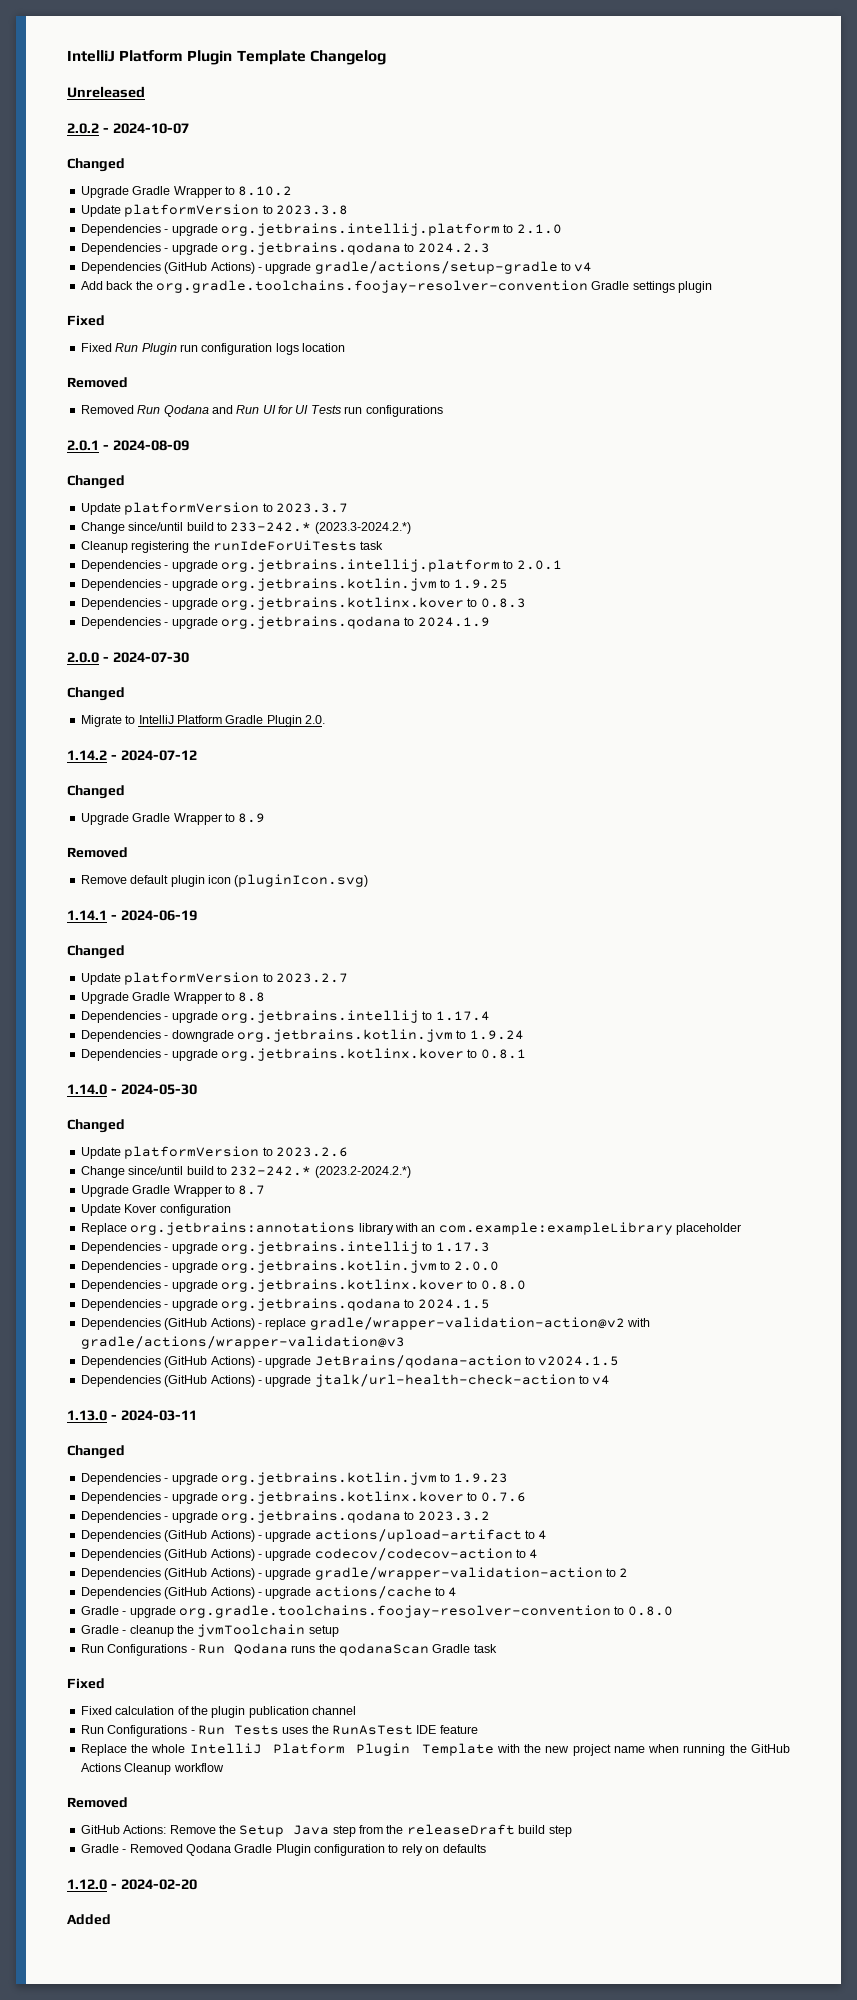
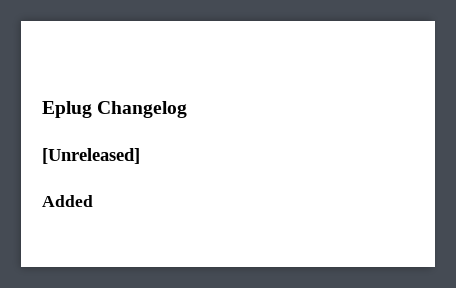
[67,50,386,65] [67,86,145,98] [67,123,189,134] [67,158,125,172] [80,186,293,198] [80,204,348,217] [80,223,562,236] [80,242,490,255] [80,261,593,274] [80,280,712,293] [67,315,105,326] [80,343,345,355] [67,377,128,388] [80,405,443,417] [67,440,189,451] [67,475,125,489] [80,502,348,515] [80,522,411,534] [80,540,384,553] [80,559,562,572] [80,578,508,591] [80,597,526,610] [80,616,490,629] [67,652,189,663] [67,687,125,701] [80,715,325,727] [67,750,197,761] [67,785,125,799] [80,813,266,825] [67,847,128,858] [80,874,369,887] [67,910,197,921] [67,945,125,959] [80,972,348,985] [80,992,266,1004] [80,1010,490,1023] [80,1029,524,1042] [80,1048,526,1061] [67,1084,197,1095] [67,1119,125,1133] [80,1146,348,1159] [80,1166,411,1178] [80,1185,266,1197] [80,1204,231,1216] [80,1222,741,1235] [80,1241,490,1254] [80,1260,499,1273] [80,1279,526,1292] [80,1298,490,1311] [80,1317,650,1330] [80,1336,405,1349] [80,1355,620,1368] [80,1374,611,1387] [67,1410,197,1421] [67,1445,125,1459] [80,1472,508,1485] [80,1491,526,1504] [80,1510,490,1523] [80,1529,548,1542] [80,1548,539,1561] [80,1567,629,1580] [80,1586,458,1599] [80,1605,673,1618] [80,1624,339,1637] [80,1643,497,1656] [67,1678,105,1689] [80,1706,356,1718] [80,1725,478,1737] [80,1743,791,1756] [80,1763,224,1775] [67,1797,128,1808] [80,1824,572,1837] [80,1844,486,1856] [67,1879,197,1890] IntelliJ Platform Plugin Template Changelog // Unreleased // 2.0.2 - 2024-10-07 // Changed // Upgrade Gradle Wrapper to 8.10.2 // Update platformVersion to 2023.3.8 // Dependencies - upgrade org.jetbrains.intellij.platform to 2.1.0 // Dependencies - upgrade org.jetbrains.qodana to 2024.2.3 // Dependencies (GitHub Actions) - upgrade gradle/actions/setup-gradle to v4 // Add back the org.gradle.toolchains.foojay-resolver-convention Gradle settings plugin // Fixed // Fixed Run Plugin run configuration logs location // Removed // Removed Run Qodana and Run UI for UI Tests run configurations // 2.0.1 - 2024-08-09 // Changed // Update platformVersion to 2023.3.7 // Change since/until build to 233-242.* (2023.3-2024.2.*) // Cleanup registering the runIdeForUiTests task // Dependencies - upgrade org.jetbrains.intellij.platform to 2.0.1 // Dependencies - upgrade org.jetbrains.kotlin.jvm to 1.9.25 // Dependencies - upgrade org.jetbrains.kotlinx.kover to 0.8.3 // Dependencies - upgrade org.jetbrains.qodana to 2024.1.9 // 2.0.0 - 2024-07-30 // Changed // Migrate to IntelliJ Platform Gradle Plugin 2.0. // 1.14.2 - 2024-07-12 // Changed // Upgrade Gradle Wrapper to 8.9 // Removed // Remove default plugin icon (pluginIcon.svg) // 1.14.1 - 2024-06-19 // Changed // Update platformVersion to 2023.2.7 // Upgrade Gradle Wrapper to 8.8 // Dependencies - upgrade org.jetbrains.intellij to 1.17.4 // Dependencies - downgrade org.jetbrains.kotlin.jvm to 1.9.24 // Dependencies - upgrade org.jetbrains.kotlinx.kover to 0.8.1 // 1.14.0 - 2024-05-30 // Changed // Update platformVersion to 2023.2.6 // Change since/until build to 232-242.* (2023.2-2024.2.*) // Upgrade Gradle Wrapper to 8.7 // Update Kover configuration // Replace org.jetbrains:annotations library with an com.example:exampleLibrary placeholder // Dependencies - upgrade org.jetbrains.intellij to 1.17.3 // Dependencies - upgrade org.jetbrains.kotlin.jvm to 2.0.0 // Dependencies - upgrade org.jetbrains.kotlinx.kover to 0.8.0 // Dependencies - upgrade org.jetbrains.qodana to 2024.1.5 // Dependencies (GitHub Actions) - replace gradle/wrapper-validation-action@v2 with gradle/actions/wrapper-validation@v3 // Dependencies (GitHub Actions) - upgrade JetBrains/qodana-action to v2024.1.5 // Dependencies (GitHub Actions) - upgrade jtalk/url-health-check-action to v4 // 1.13.0 - 2024-03-11 // Changed // Dependencies - upgrade org.jetbrains.kotlin.jvm to 1.9.23 // Dependencies - upgrade org.jetbrains.kotlinx.kover to 0.7.6 // Dependencies - upgrade org.jetbrains.qodana to 2023.3.2 // Dependencies (GitHub Actions) - upgrade actions/upload-artifact to 4 // Dependencies (GitHub Actions) - upgrade codecov/codecov-action to 4 // Dependencies (GitHub Actions) - upgrade gradle/wrapper-validation-action to 2 // Dependencies (GitHub Actions) - upgrade actions/cache to 4 // Gradle - upgrade org.gradle.toolchains.foojay-resolver-convention to 0.8.0 // Gradle - cleanup the jvmToolchain setup // Run Configurations - Run Qodana runs the qodanaScan Gradle task // Fixed // Fixed calculation of the plugin publication channel // Run Configurations - Run Tests uses the RunAsTest IDE feature // Replace the whole IntelliJ Platform Plugin Template with the new project name when running the GitHub Actions Cleanup workflow // Removed // GitHub Actions: Remove the Setup Java step from the releaseDraft build step // Gradle - Removed Qodana Gradle Plugin configuration to rely on defaults // 1.12.0 - 2024-02-20 -> [42,101,188,118] [42,148,140,164] Eplug Changelog // [Unreleased]

